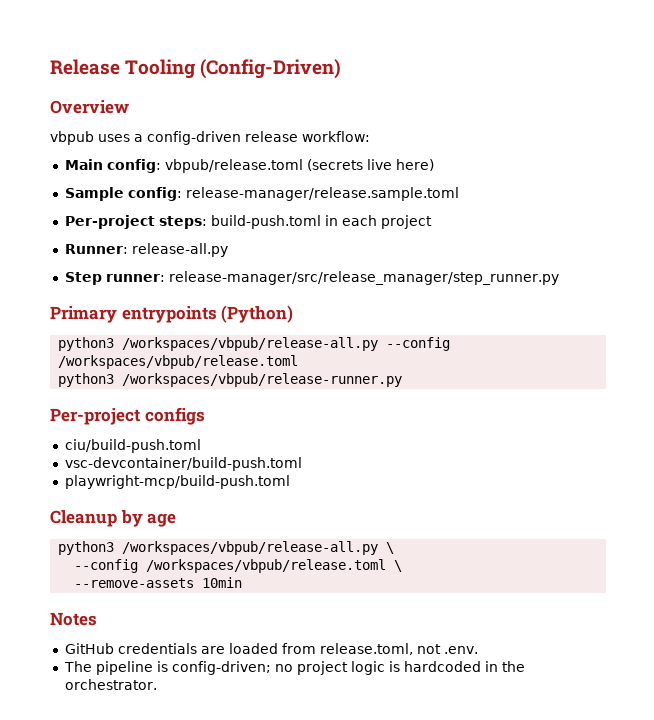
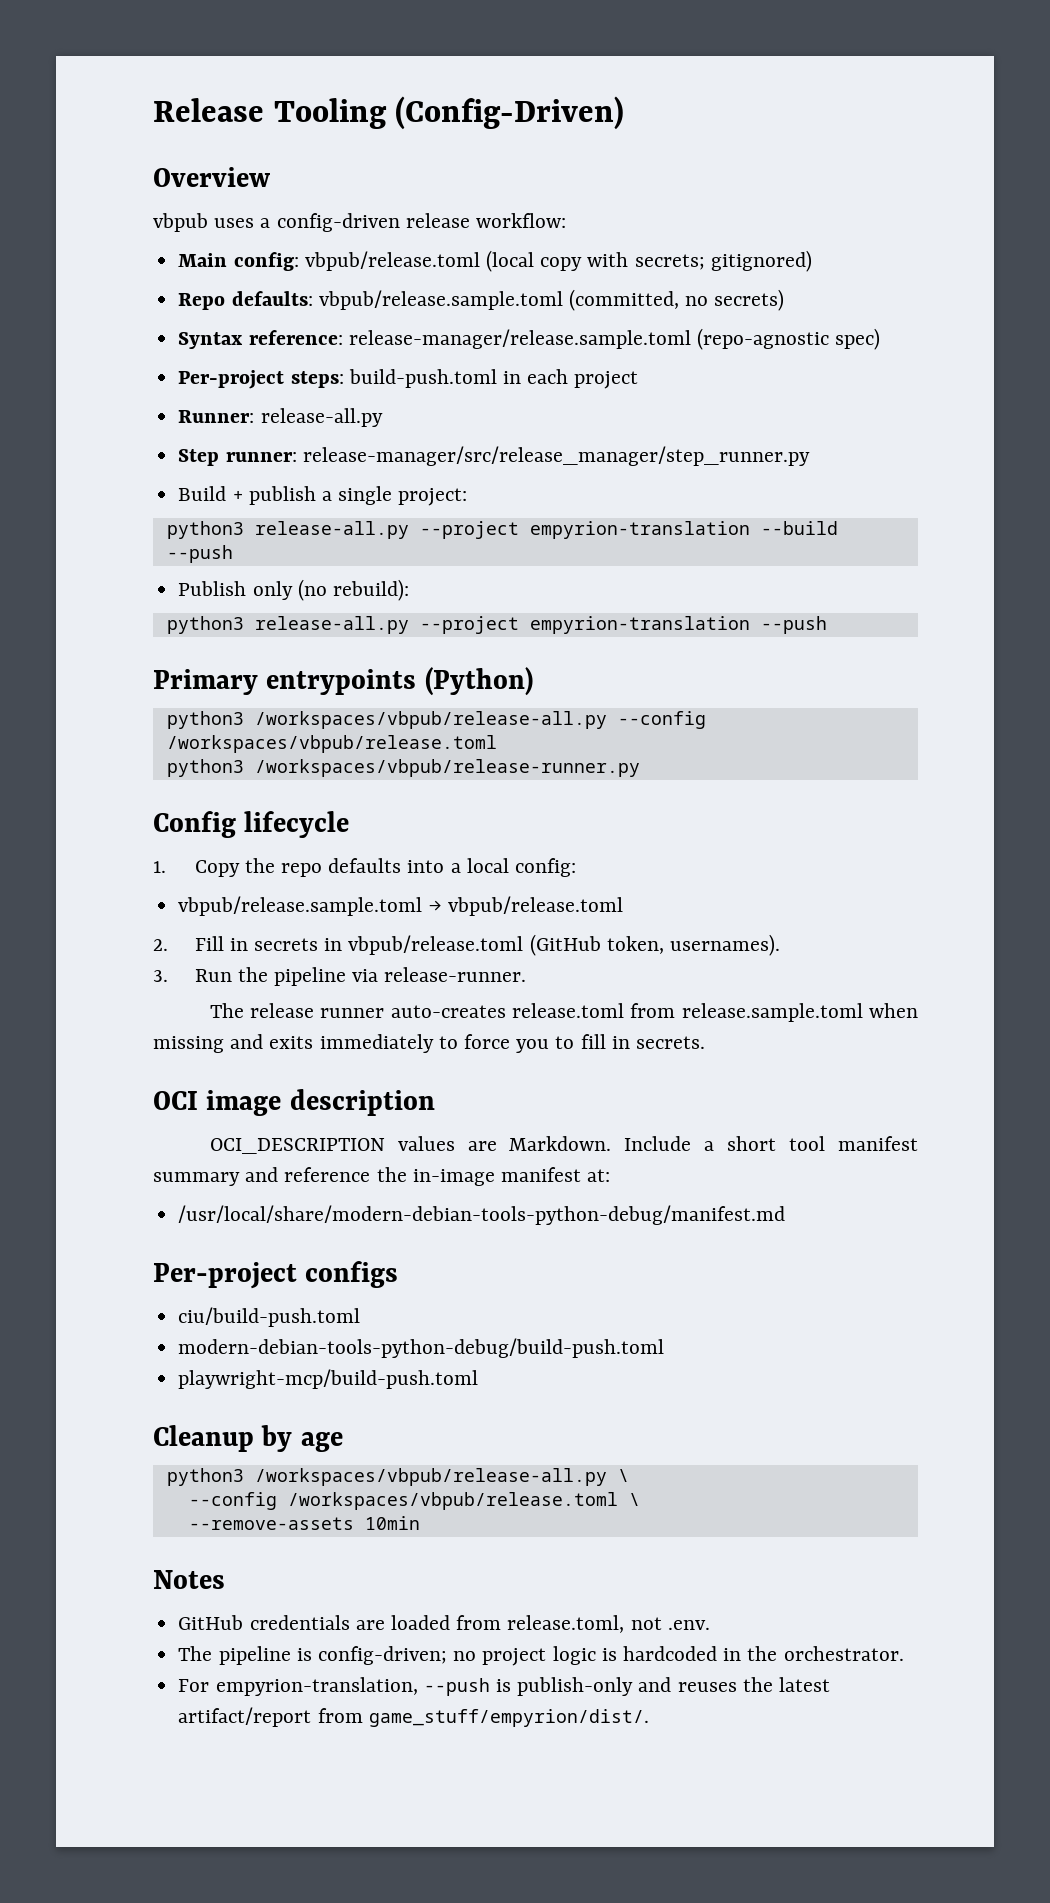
[306,159,434,171] [64,187,182,201] (secrets live here) // Sample config: -> [485,250,812,272] [178,289,785,311] [178,330,343,349] (local copy with secrets; gitignored) // Repo defaults: vbpub/release.sample.toml (committed, no secrets) // Syntax reference:
(459, 194) none -> [696,328,881,350] (repo-agnostic spec)
(559, 278) none -> [178,486,468,506] [166,521,838,539] [166,545,233,563] [178,579,409,601] [166,616,827,634] // Build + publish a single project: // python3 release-all.py --project empyrion-translation --build --push // Publish only (no rebuild): // python3 release-all.py --project empyrion-translation --push
(403, 380) none -> [153,811,350,838] [153,858,577,877] [178,896,623,916] [153,934,781,956] [153,967,527,986] [209,1003,918,1022] [153,1034,706,1053] [153,1089,435,1116] [209,1136,919,1154] [153,1167,611,1186] [178,1205,786,1225] // Config lifecycle // 1. Copy the repo defaults into a local config: // vbpub/release.sample.toml → vbpub/release.toml // 2. Fill in secrets in vbpub/release.toml (GitHub token, usernames). // 3. Run the pipeline via release-runner. // The release runner auto-creates release.toml from release.sample.toml when missing and exits immediately to force you to fill in secrets. // OCI image description // OCI_DESCRIPTION values are Markdown. Include a short tool manifest summary and reference the in-image manifest at: // /usr/local/share/modern-debian-tools-python-debug/manifest.md
[64,457,302,471] vsc-devcontainer/build-push.toml -> [178,1338,665,1358] modern-debian-tools-python-debug/build-push.toml
(157, 684) none -> [178,1677,830,1696] [178,1707,649,1727] // For empyrion-translation, --push is publish-only and reuses the latest artifact/report from game_stuff/empyrion/dist/.

